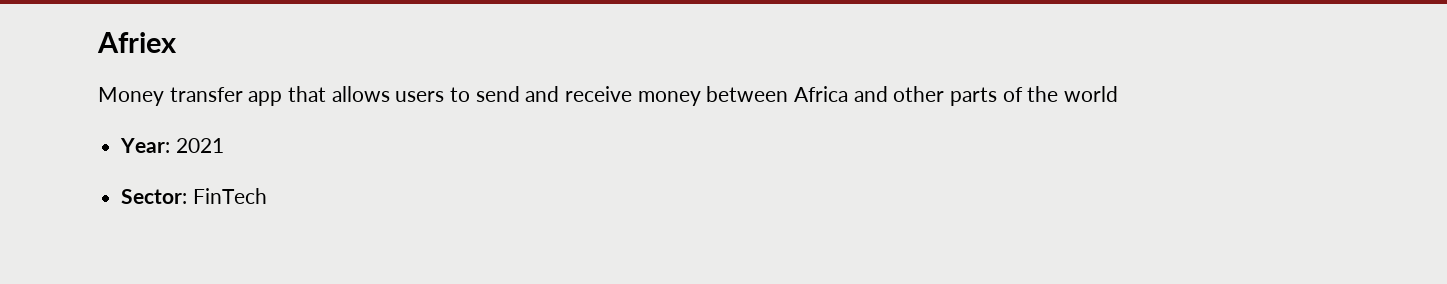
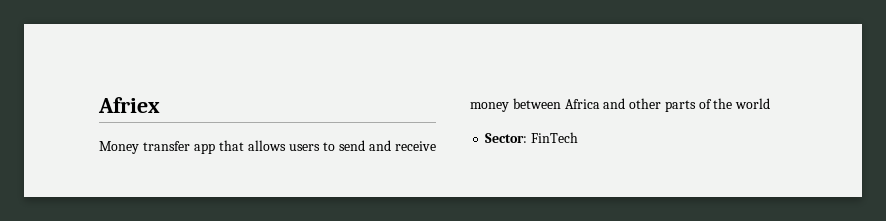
[120,138,224,153] // Year: 2021 -> (771, 103) none

